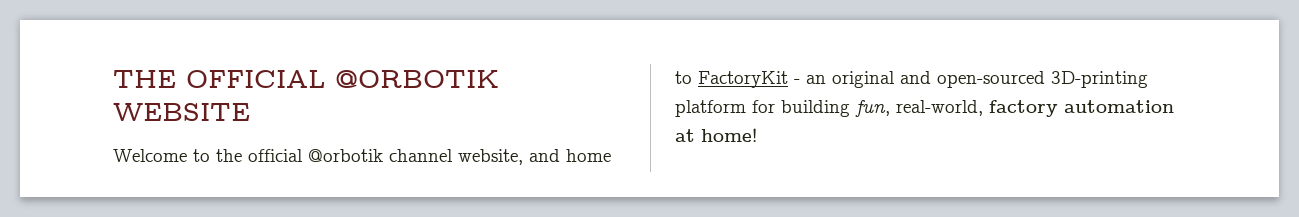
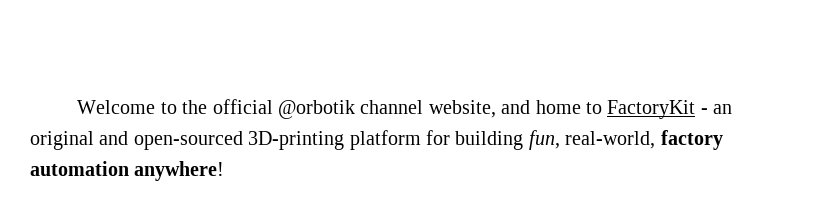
[113,70,499,88] [113,103,250,121] THE OFFICIAL @ORBOTIK WEBSITE // -> (77, 107) none
[675,128,757,142] at home! -> [134,161,225,181] anywhere!

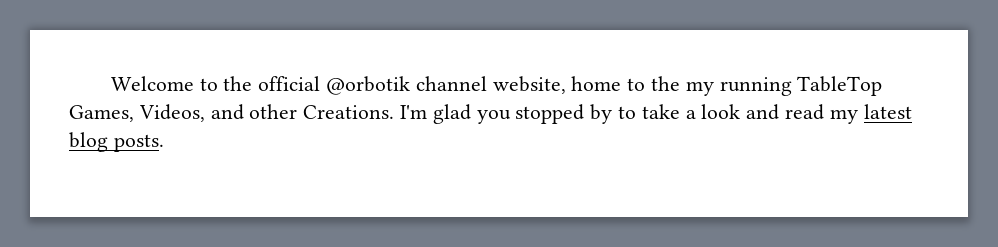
[501,100,531,114] and -> (566, 85) none
[607,100,733,119] [30,130,723,150] [30,161,225,181] FactoryKit - an original and open-sourced 3D-printing platform for building fun, real-world, factory automation anywhere! -> [650,76,883,96] [69,104,912,124] [69,132,164,152] the my running TableTop Games, Videos, and other Creations. I'm glad you stopped by to take a look and read my latest blog posts.

